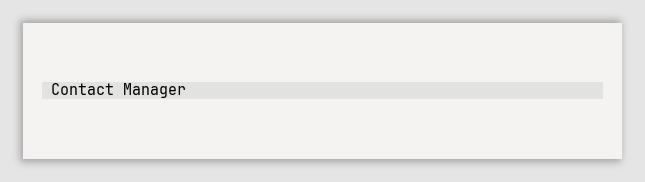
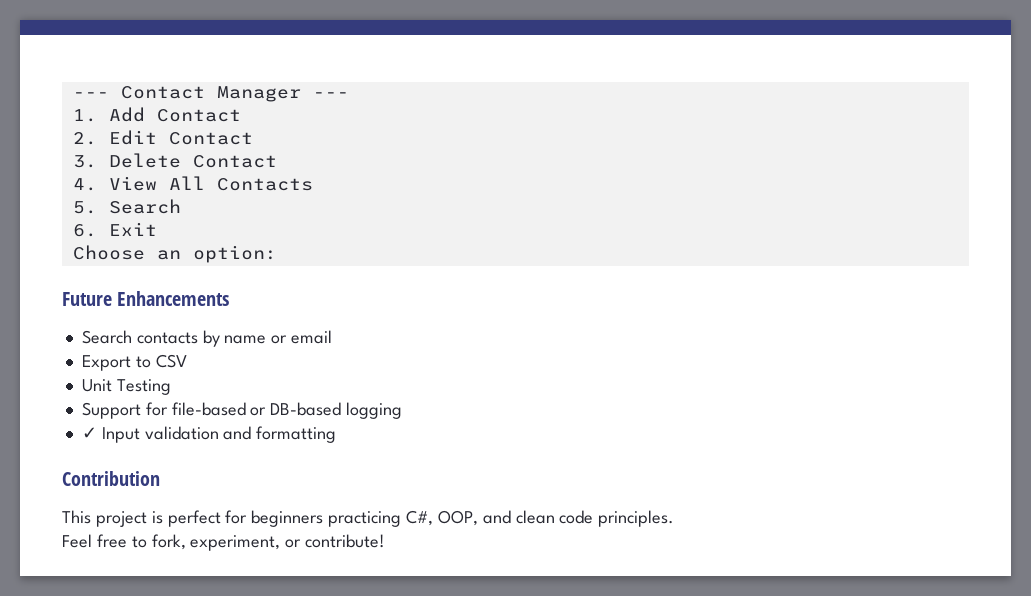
(50, 89) none -> [72,92,109,98] ---
(186, 90) none -> [312,92,349,98] [72,107,241,122] [72,130,253,145] [72,153,277,168] [72,176,313,191] [72,199,181,214] [72,222,157,237] [72,245,277,263] [62,291,230,306] [81,330,333,347] [81,354,187,371] [81,379,171,395] [81,402,403,419] [81,426,337,443] [62,471,160,486] [62,510,675,527] [62,534,386,551] --- // 1. Add Contact // 2. Edit Contact // 3. Delete Contact // 4. View All Contacts // 5. Search // 6. Exit // Choose an option: // Future Enhancements // Search contacts by name or email // Export to CSV // Unit Testing // Support for file-based or DB-based logging // ✓ Input validation and formatting // Contribution // This project is perfect for beginners practicing C#, OOP, and clean code principles. // Feel free to fork, experiment, or contribute!

